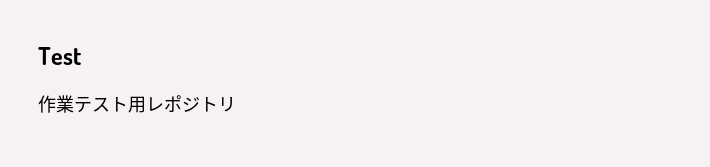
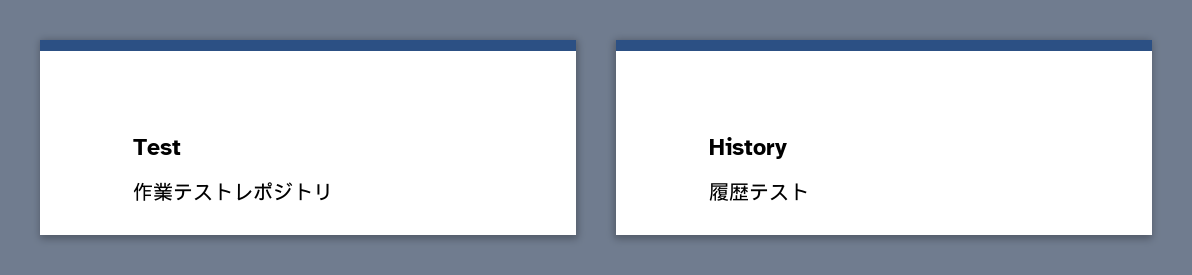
[128,96,146,113] 用 -> (233, 192) none
(236, 104) none -> [709,137,787,159] [709,183,809,201] // History // 履歴テスト

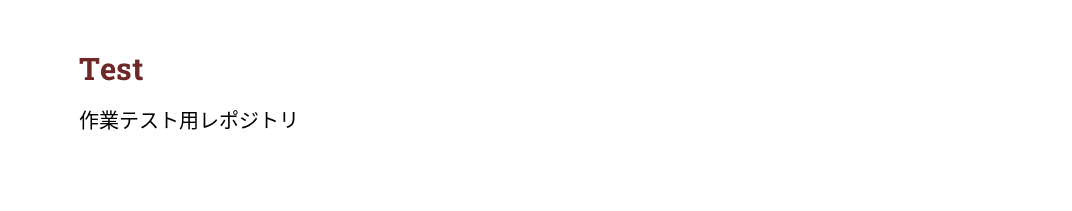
(233, 192) none -> [179,112,199,130] 用
[709,137,787,159] [709,183,809,201] // History // 履歴テスト -> (299, 120) none

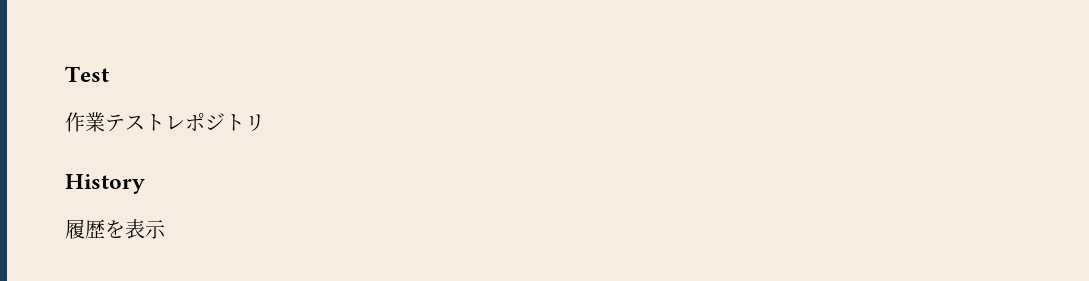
[179,112,199,130] 用 -> (165, 122) none
(299, 120) none -> [65,174,145,194] [65,219,166,239] // History // 履歴を表示

